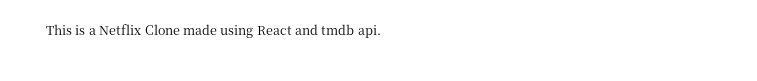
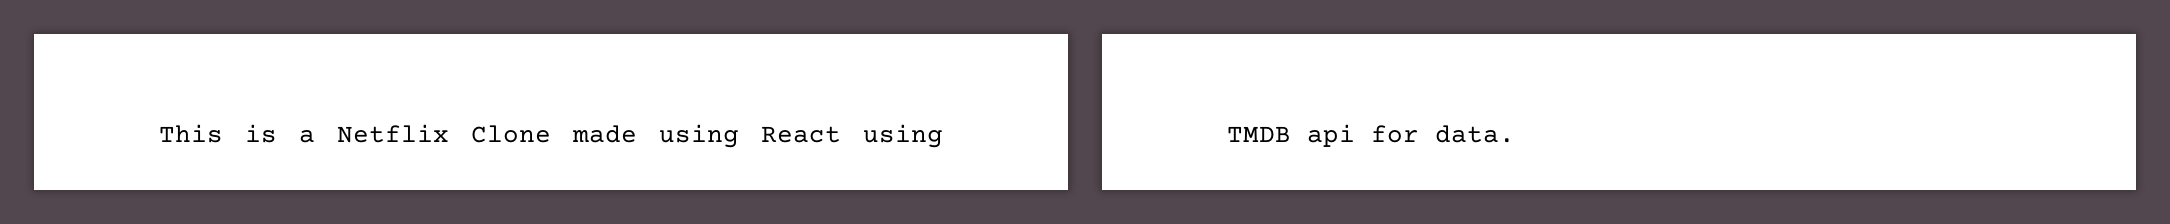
[295,24,381,38] and tmdb api. -> [863,124,1515,148] using TMDB api for data.

